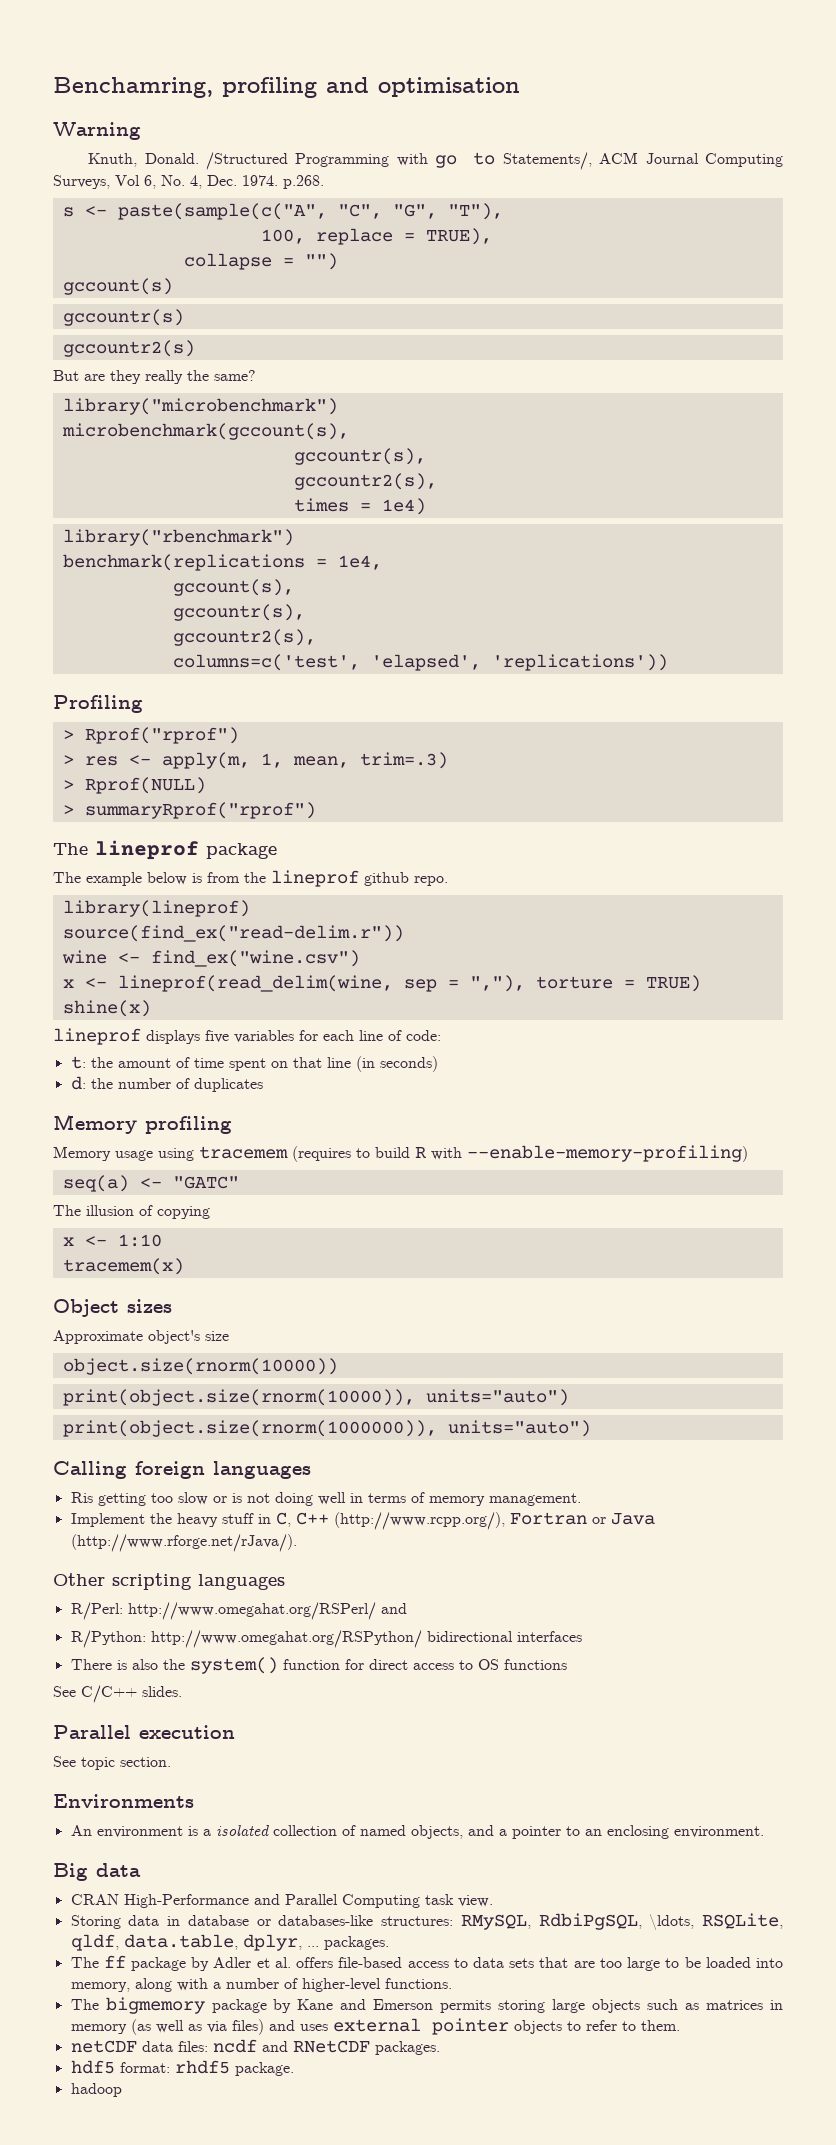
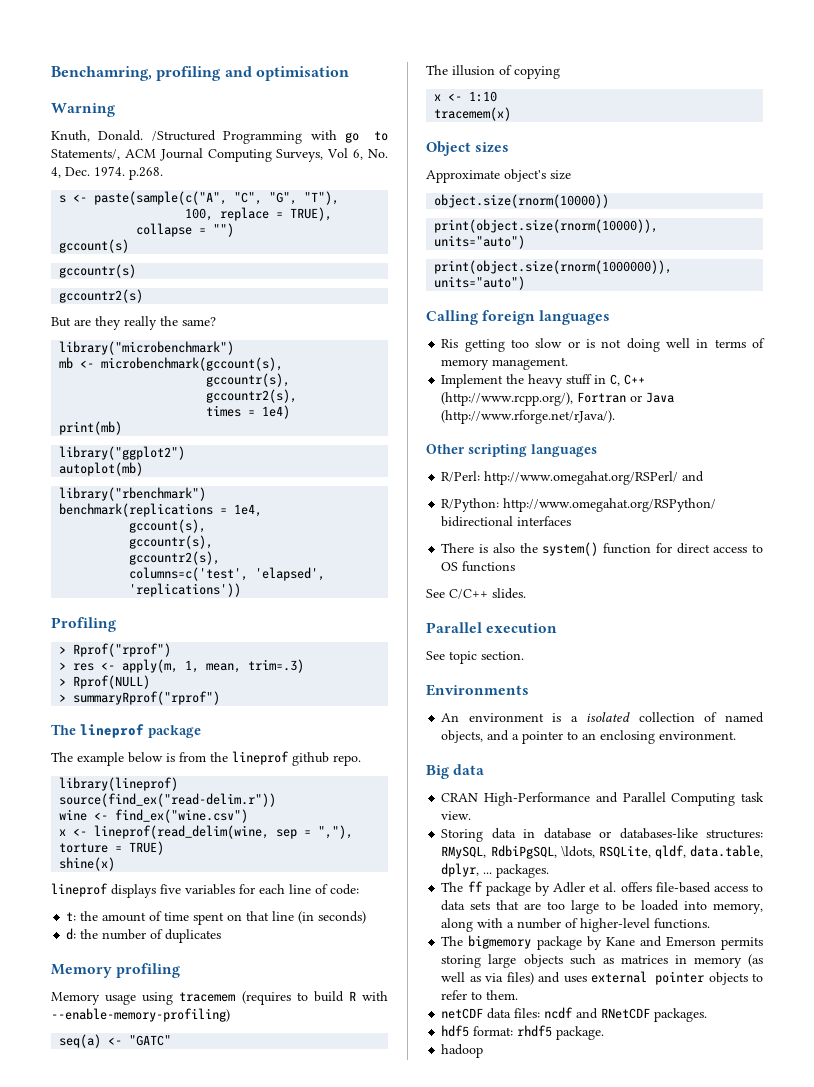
(338, 406) none -> [59,357,95,369] mb <-
(426, 506) none -> [59,421,123,435] [59,446,186,460] [59,462,144,476] // print(mb) // library("ggplot2") // autoplot(mb)

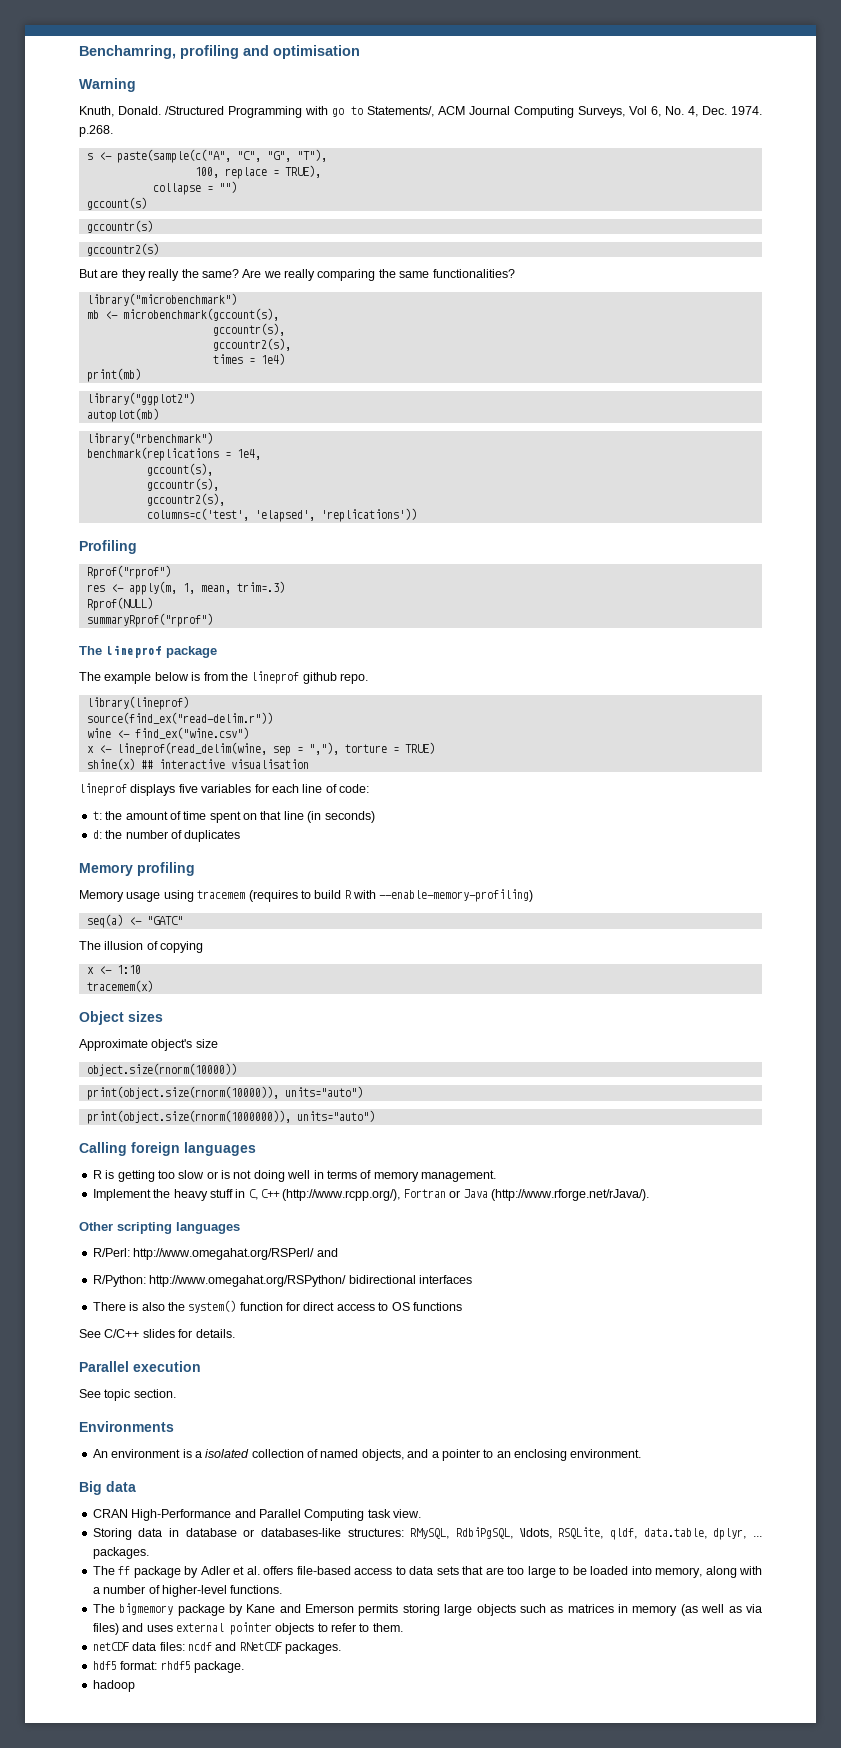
(216, 321) none -> [242,269,515,281] Are we really comparing the same functionalities?
[59,646,67,654] > -> (137, 547) none
[59,662,67,670] > -> (171, 572) none
[59,678,67,686] > -> (285, 587) none
[59,694,67,702] > -> (153, 604) none
(116, 864) none -> [140,759,309,769] ## interactive visualisation
[441,339,459,348] Ris -> [92,1170,115,1179] R is
[492,588,526,599] slides. -> [142,1329,235,1338] slides for details.

